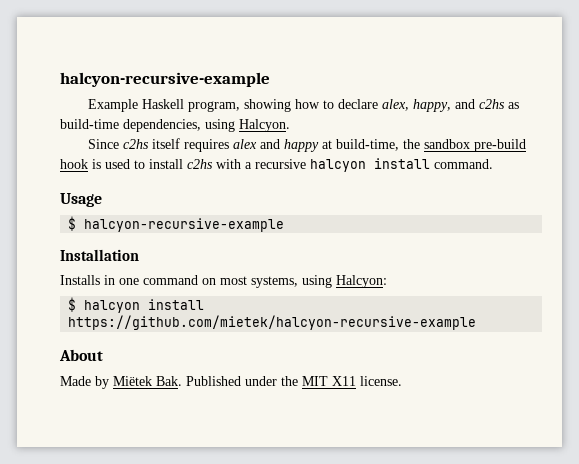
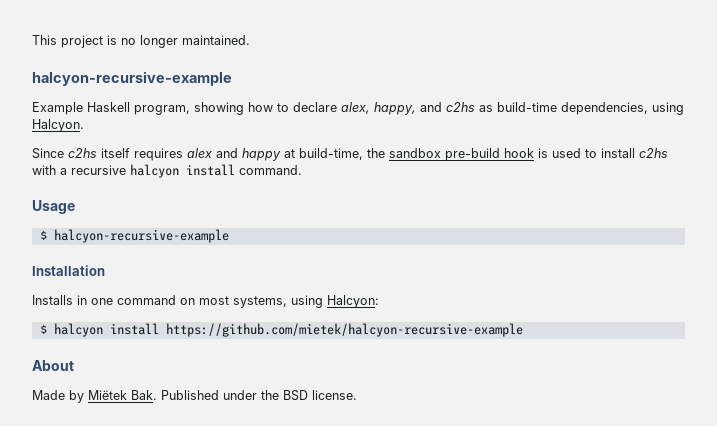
(60, 79) none -> [32,35,250,48] This project is no longer maintained. //
[302,376,356,386] MIT X11 -> [283,390,308,401] BSD

